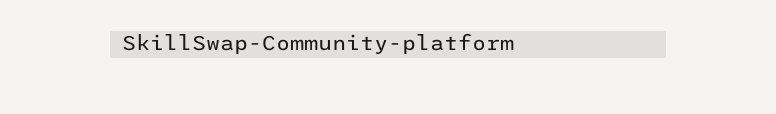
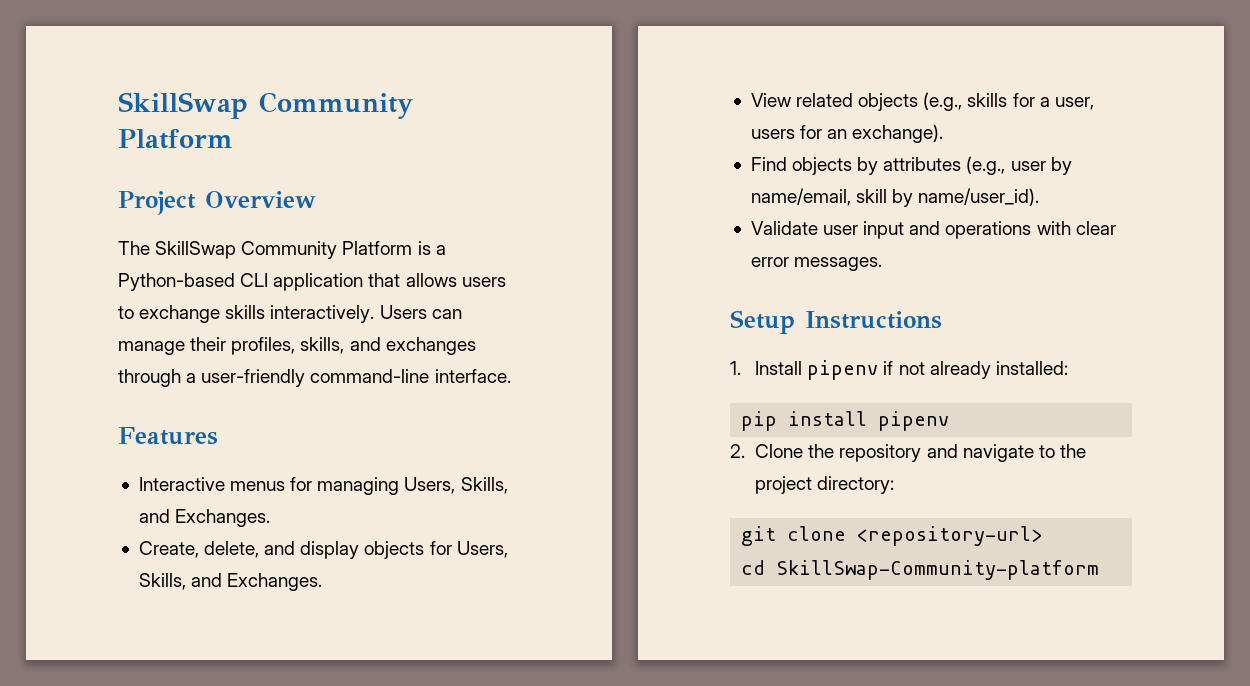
(122, 43) none -> [118,92,413,119] [118,129,233,149] [118,191,316,215] [118,241,446,259] [118,273,506,291] [118,305,462,323] [118,337,476,355] [118,369,511,387] [118,427,218,445] [138,477,508,495] [138,509,271,527] [138,541,508,559] [138,573,323,591] [750,92,1094,111] [750,124,944,143] [750,156,1072,175] [750,188,1040,207] [750,221,1116,239] [750,257,883,271] [730,310,942,334] [730,360,1068,380] [741,411,950,431] [730,444,1086,462] [755,476,895,494] [741,526,1043,546] [741,560,766,575] SkillSwap Community Platform // Project Overview // The SkillSwap Community Platform is a Python-based CLI application that allows users to exchange skills interactively. Users can manage their profiles, skills, and exchanges through a user-friendly command-line interface. // Features // Interactive menus for managing Users, Skills, and Exchanges. // Create, delete, and display objects for Users, Skills, and Exchanges. // View related objects (e.g., skills for a user, users for an exchange). // Find objects by attributes (e.g., user by name/email, skill by name/user_id). // Validate user input and operations with clear error messages. // Setup Instructions // 1. Install pipenv if not already installed: // pip install pipenv // 2. Clone the repository and navigate to the project directory: // git clone <repository-url> // cd

